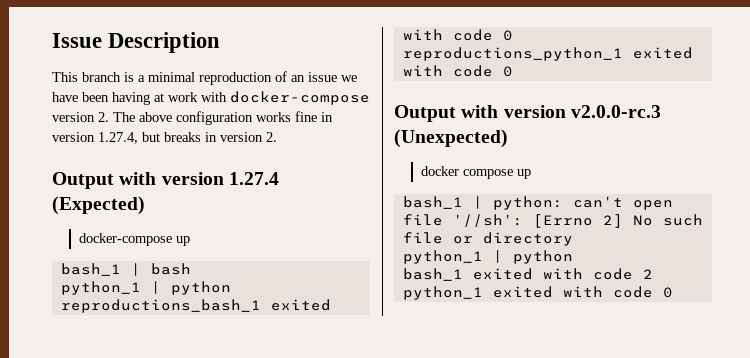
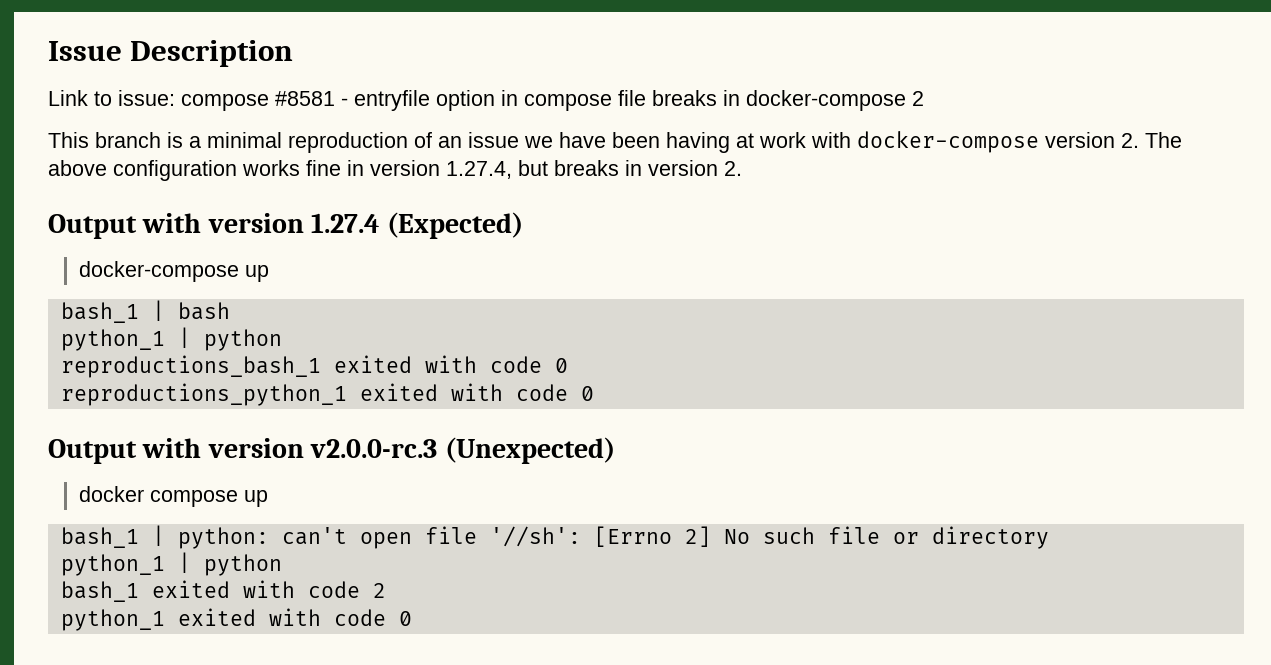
(221, 42) none -> [48,90,924,111] // Link to issue: compose #8581 - entryfile option in compose file breaks in docker-compose 2

